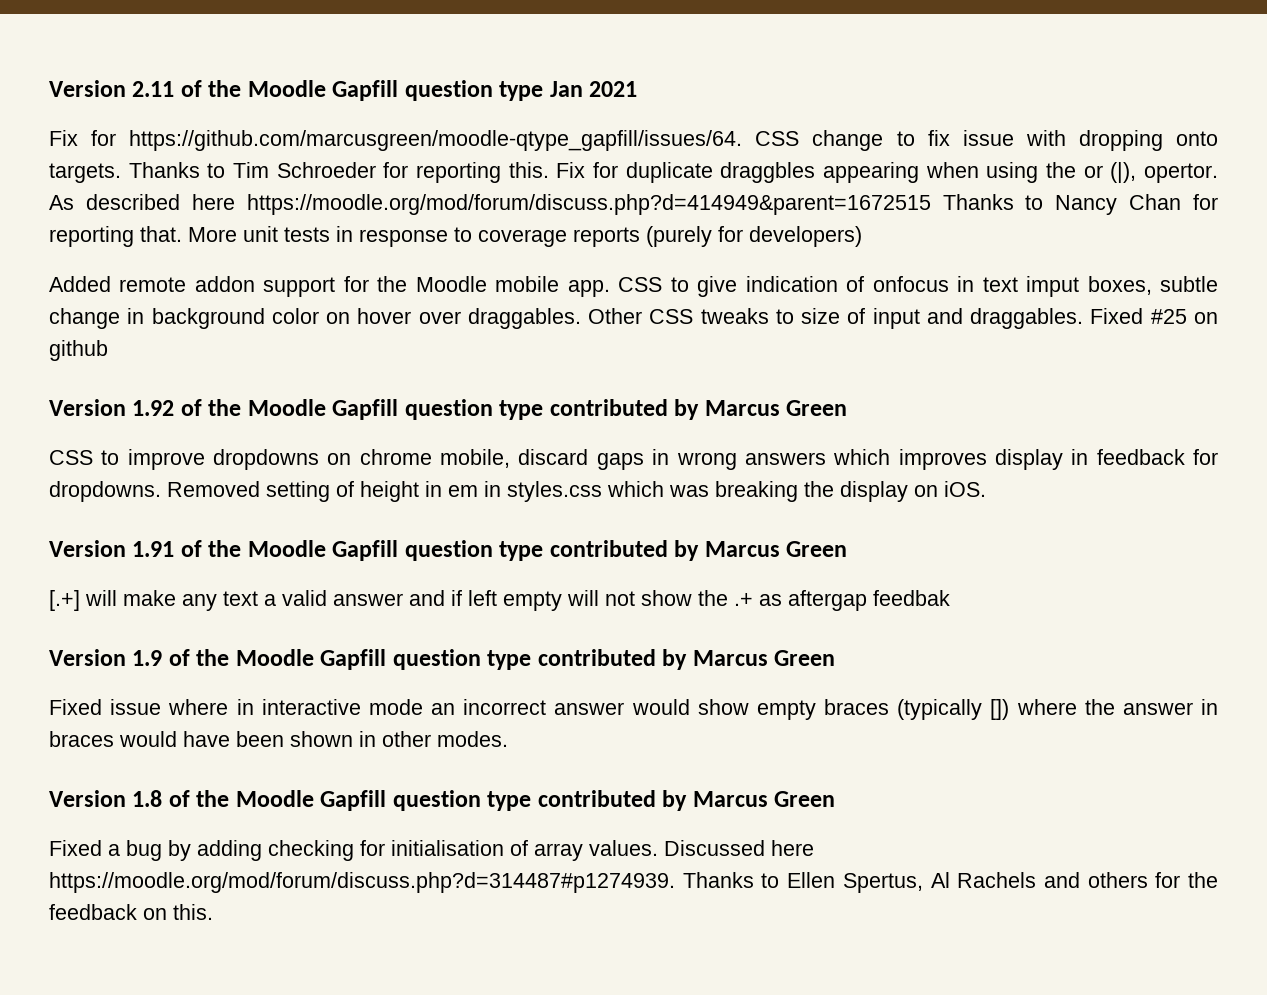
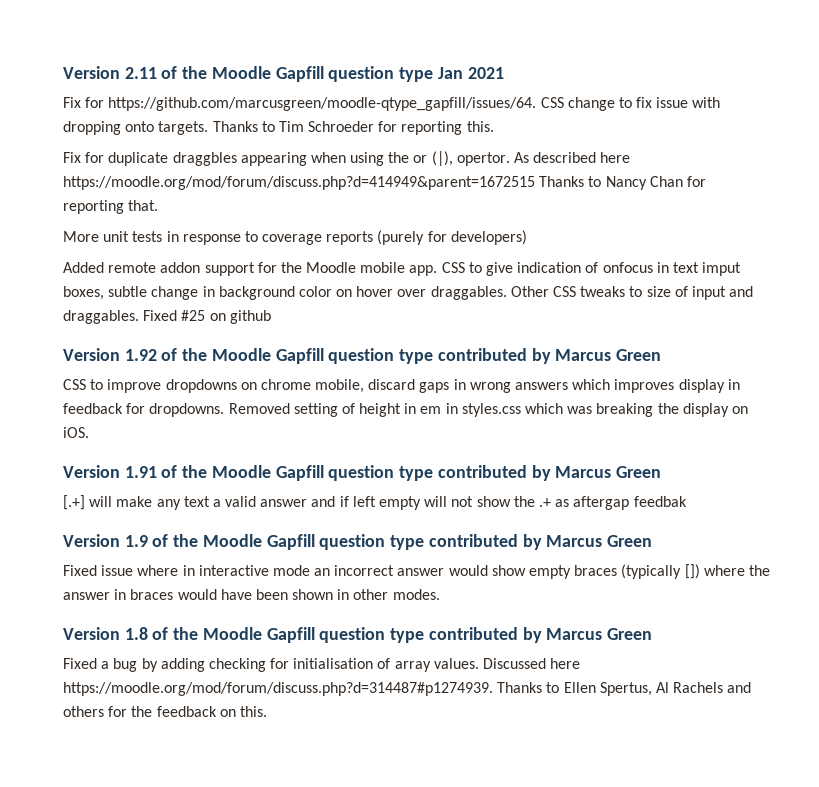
(549, 170) none -> (494, 126) //
(182, 234) none -> (159, 205) //

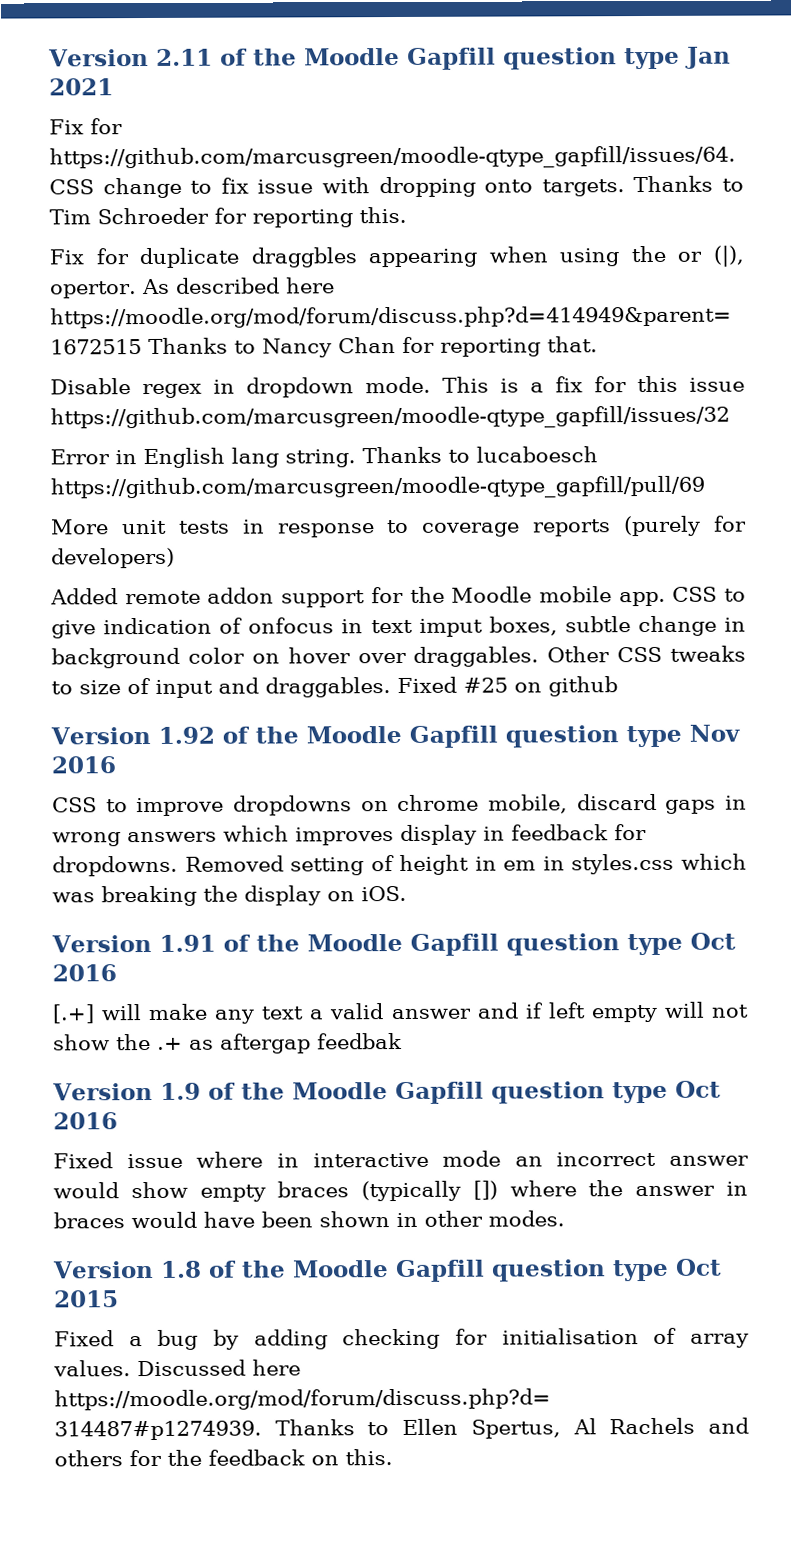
(159, 205) none -> [50,375,745,399] [50,405,730,430] [50,446,598,469] [50,475,705,500] // Disable regex in dropdown mode. This is a fix for this issue https://github.com/marcusgreen/moodle-qtype_gapfill/issues/32 // Error in English lang string. Thanks to lucaboesch https://github.com/marcusgreen/moodle-qtype_gapfill/pull/69
[437,348,661,364] contributed by Marcus Green -> [688,724,740,742] [51,756,117,774] Nov 2016
[437,465,661,481] contributed by Marcus Green -> [689,932,736,950] [52,964,117,982] Oct 2016
[428,534,652,550] contributed by Marcus Green -> [674,1080,721,1098] [53,1112,118,1130] Oct 2016
[428,627,652,643] contributed by Marcus Green -> [674,1258,722,1276] [54,1290,119,1308] Oct 2015

